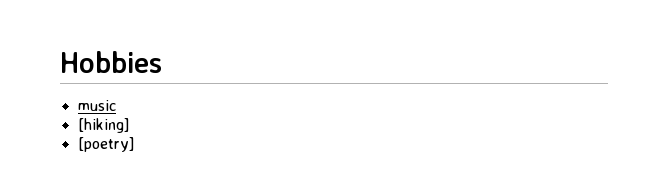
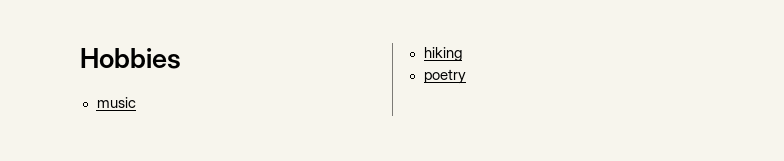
[77,118,130,133] [77,137,135,152] [hiking] // [poetry] -> [423,47,462,61] [423,69,466,84] hiking // poetry

